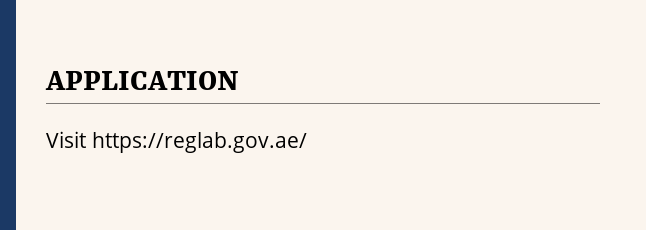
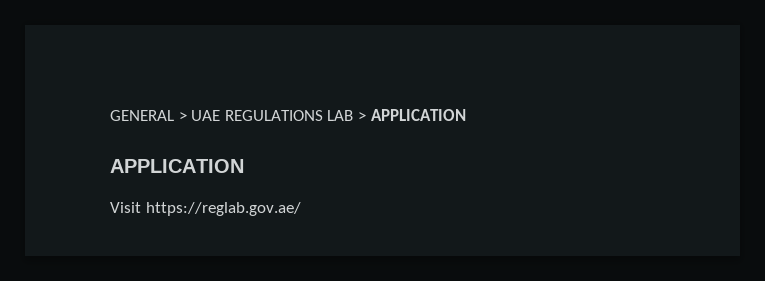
(45, 80) none -> [110,109,466,121] GENERAL > UAE REGULATIONS LAB > APPLICATION //

